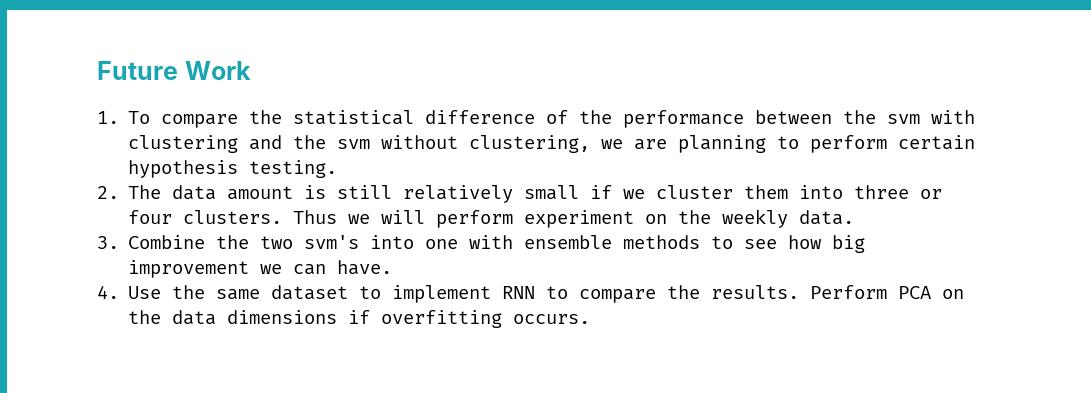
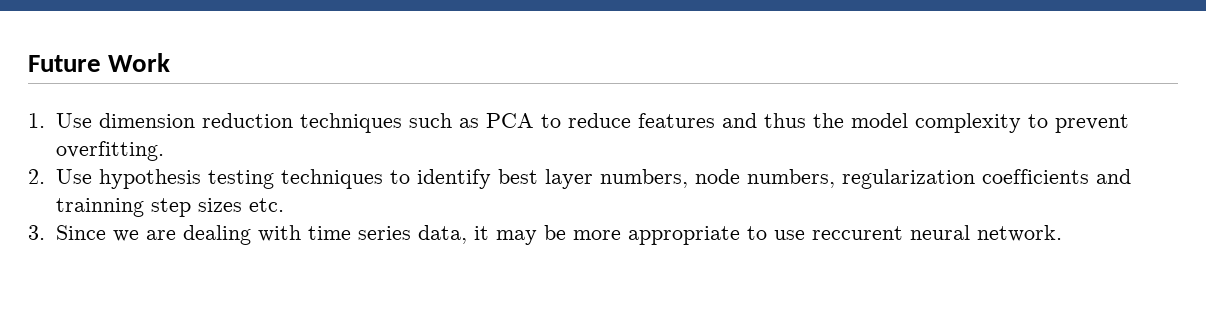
[128,110,976,128] [128,135,976,153] [128,160,338,178] [97,185,943,203] [128,209,855,228] [97,235,866,253] [128,260,393,278] [97,285,965,303] [128,310,591,328] To compare the statistical difference of the performance between the svm with clustering and the svm without clustering, we are planning to perform certain hypothesis testing. // 2. The data amount is still relatively small if we cluster them into three or four clusters. Thus we will perform experiment on the weekly data. // 3. Combine the two svm's into one with ensemble methods to see how big improvement we can have. // 4. Use the same dataset to implement RNN to compare the results. Perform PCA on the data dimensions if overfitting occurs. -> [55,113,1129,133] [55,141,164,161] [28,169,1131,189] [55,198,284,217] [28,225,1062,245] Use dimension reduction techniques such as PCA to reduce features and thus the model complexity to prevent overfitting. // 2. Use hypothesis testing techniques to identify best layer numbers, node numbers, regularization coefficients and trainning step sizes etc. // 3. Since we are dealing with time series data, it may be more appropriate to use reccurent neural network.

